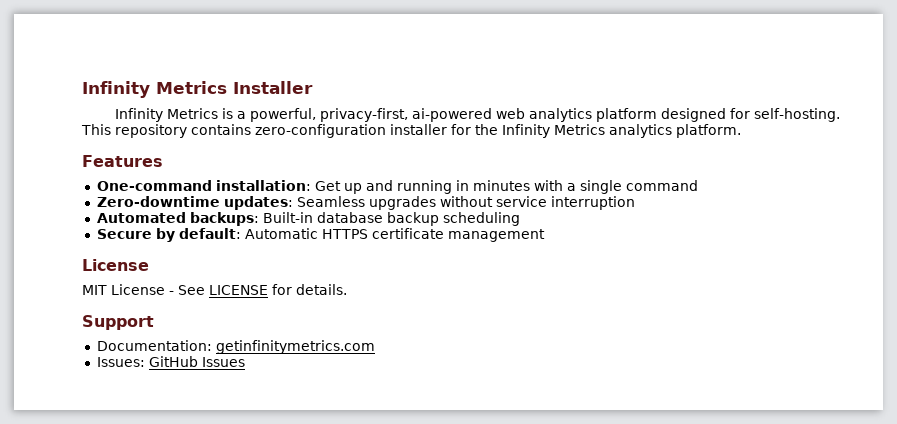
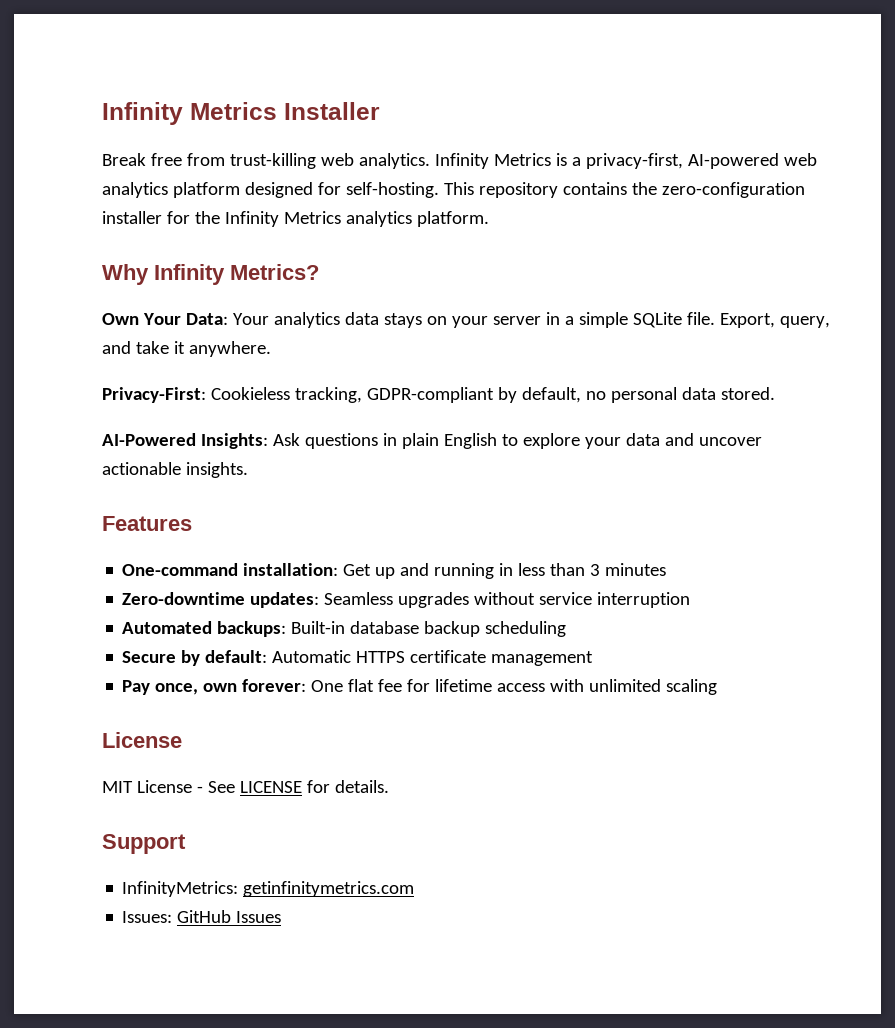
(313, 87) none -> [102,153,430,169] Break free from trust-killing web analytics.
[250,108,493,122] powerful, privacy-first, ai-powered -> [585,153,779,169] privacy-first, AI-powered
(251, 129) none -> [631,182,657,195] the
(741, 131) none -> [102,264,319,285] [102,312,830,328] [102,341,271,357] [102,387,775,403] [102,433,762,449] [102,462,248,478] // Why Infinity Metrics? // Own Your Data: Your analytics data stays on your server in a simple SQLite file. Export, query, and take it anywhere. // Privacy-First: Cookieless tracking, GDPR-compliant by default, no personal data stored. // AI-Powered Insights: Ask questions in plain English to explore your data and uncover actionable insights.
[472,180,698,194] minutes with a single command -> [518,563,667,576] less than 3 minutes
(545, 235) none -> [122,679,718,695] // Pay once, own forever: One flat fee for lifetime access with unlimited scaling
[96,340,212,351] Documentation: -> [122,881,239,897] InfinityMetrics:

